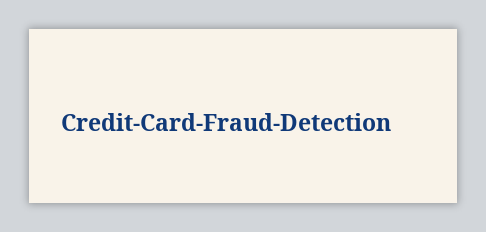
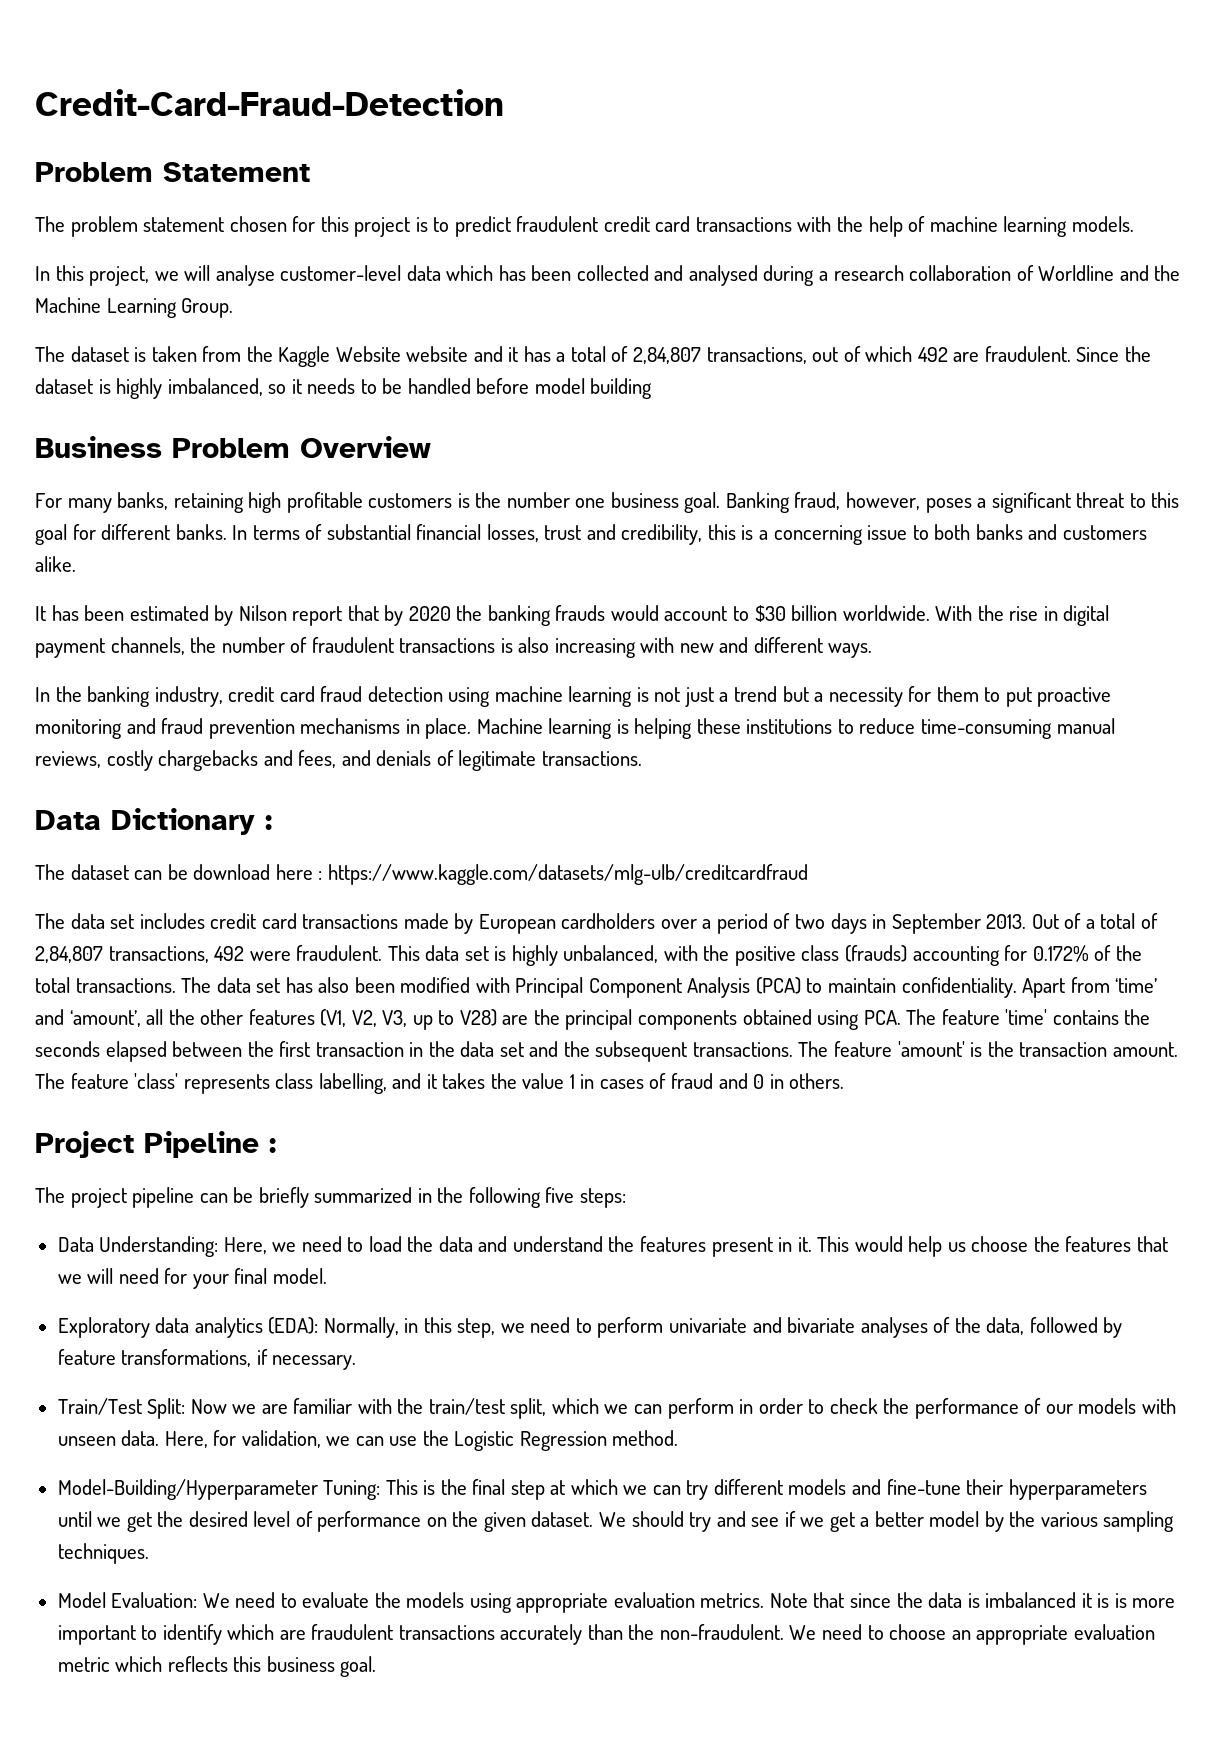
(391, 122) none -> [35,162,310,182] [35,216,1134,237] [35,265,1181,286] [35,297,234,318] [35,346,1151,367] [35,378,653,399] [35,436,431,458] [35,492,1180,513] [35,524,1147,545] [35,556,76,572] [35,605,1110,626] [35,637,873,658] [35,686,1112,707] [35,718,1115,739] [35,750,642,771] [35,808,272,835] [35,864,808,885] [35,913,1158,934] [35,945,1142,966] [35,977,1158,998] [35,1009,1151,1030] [35,1041,1178,1062] [35,1073,845,1094] [35,1131,276,1158] [35,1187,626,1208] [57,1236,1168,1257] [57,1268,327,1289] [57,1317,1123,1338] [57,1349,357,1370] [57,1398,1176,1419] [57,1430,679,1451] [57,1479,1147,1500] [57,1511,1175,1532] [57,1543,149,1564] [57,1592,1176,1613] [57,1624,1155,1645] [57,1656,377,1677] // Problem Statement // The problem statement chosen for this project is to predict fraudulent credit card transactions with the help of machine learning models. // In this project, we will analyse customer-level data which has been collected and analysed during a research collaboration of Worldline and the Machine Learning Group. // The dataset is taken from the Kaggle Website website and it has a total of 2,84,807 transactions, out of which 492 are fraudulent. Since the dataset is highly imbalanced, so it needs to be handled before model building // Business Problem Overview // For many banks, retaining high profitable customers is the number one business goal. Banking fraud, however, poses a significant threat to this goal for different banks. In terms of substantial financial losses, trust and credibility, this is a concerning issue to both banks and customers alike. // It has been estimated by Nilson report that by 2020 the banking frauds would account to $30 billion worldwide. With the rise in digital payment channels, the number of fraudulent transactions is also increasing with new and different ways. // In the banking industry, credit card fraud detection using machine learning is not just a trend but a necessity for them to put proactive monitoring and fraud prevention mechanisms in place. Machine learning is helping these institutions to reduce time-consuming manual reviews, costly chargebacks and fees, and denials of legitimate transactions. // Data Dictionary : // The dataset can be download here : https://www.kaggle.com/datasets/mlg-ulb/creditcardfraud // The data set includes credit card transactions made by European cardholders over a period of two days in September 2013. Out of a total of 2,84,807 transactions, 492 were fraudulent. This data set is highly unbalanced, with the positive class (frauds) accounting for 0.172% of the total transactions. The data set has also been modified with Principal Component Analysis (PCA) to maintain confidentiality. Apart from ‘time’ and ‘amount’, all the other features (V1, V2, V3, up to V28) are the principal components obtained using PCA. The feature 'time' contains the seconds elapsed between the first transaction in the data set and the subsequent transactions. The feature 'amount' is the transaction amount. The feature 'class' represents class labelling, and it takes the value 1 in cases of fraud and 0 in others. // Project Pipeline : // The project pipeline can be briefly summarized in the following five steps: // Data Understanding: Here, we need to load the data and understand the features present in it. This would help us choose the features that we will need for your final model. // Exploratory data analytics (EDA): Normally, in this step, we need to perform univariate and bivariate analyses of the data, followed by feature transformations, if necessary. // Train/Test Split: Now we are familiar with the train/test split, which we can perform in order to check the performance of our models with unseen data. Here, for validation, we can use the Logistic Regression method. // Model-Building/Hyperparameter Tuning: This is the final step at which we can try different models and fine-tune their hyperparameters until we get the desired level of performance on the given dataset. We should try and see if we get a better model by the various sampling techniques. // Model Evaluation: We need to evaluate the models using appropriate evaluation metrics. Note that since the data is imbalanced it is is more important to identify which are fraudulent transactions accurately than the non-fraudulent. We need to choose an appropriate evaluation metric which reflects this business goal.

